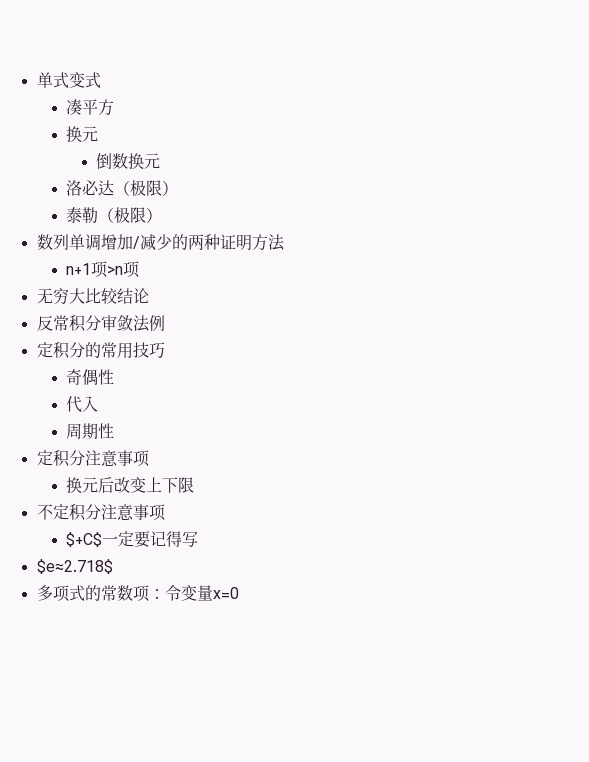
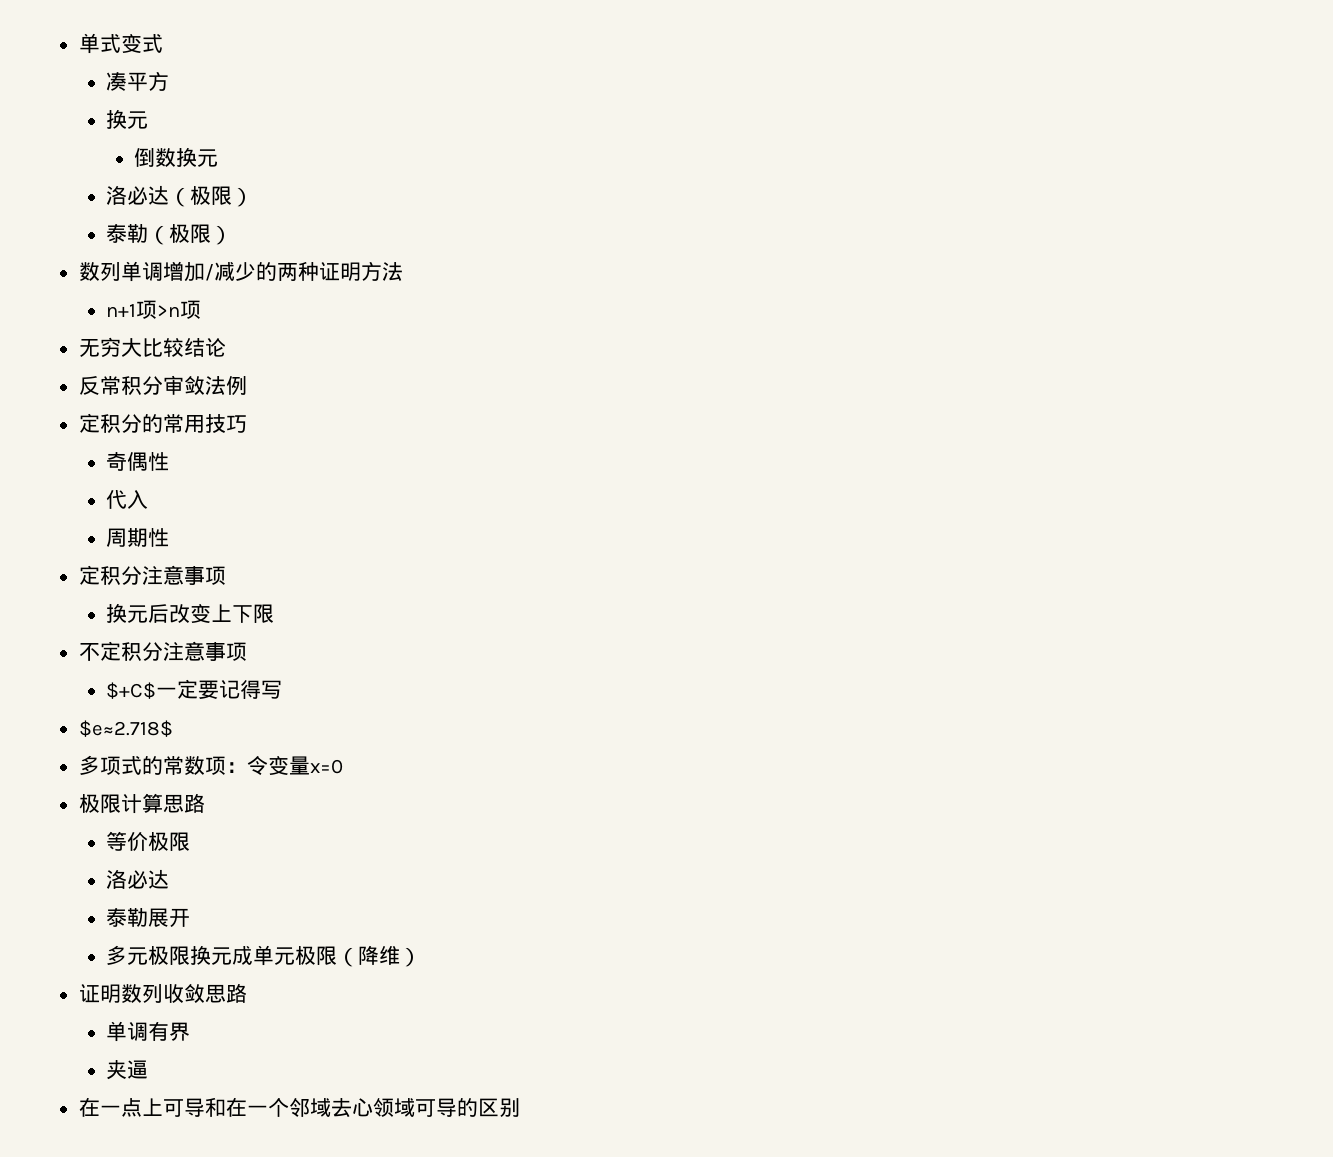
(239, 593) none -> [78,793,205,814] [106,831,191,851] [106,869,170,889] [106,908,191,928] [106,945,422,967] [78,983,247,1003] [106,1021,191,1042] [106,1060,149,1080] [78,1097,520,1118] // 极限计算思路 // 等价极限 // 洛必达 // 泰勒展开 // 多元极限换元成单元极限（降维） // 证明数列收敛思路 // 单调有界 // 夹逼 // 在一点上可导和在一个邻域去心领域可导的区别

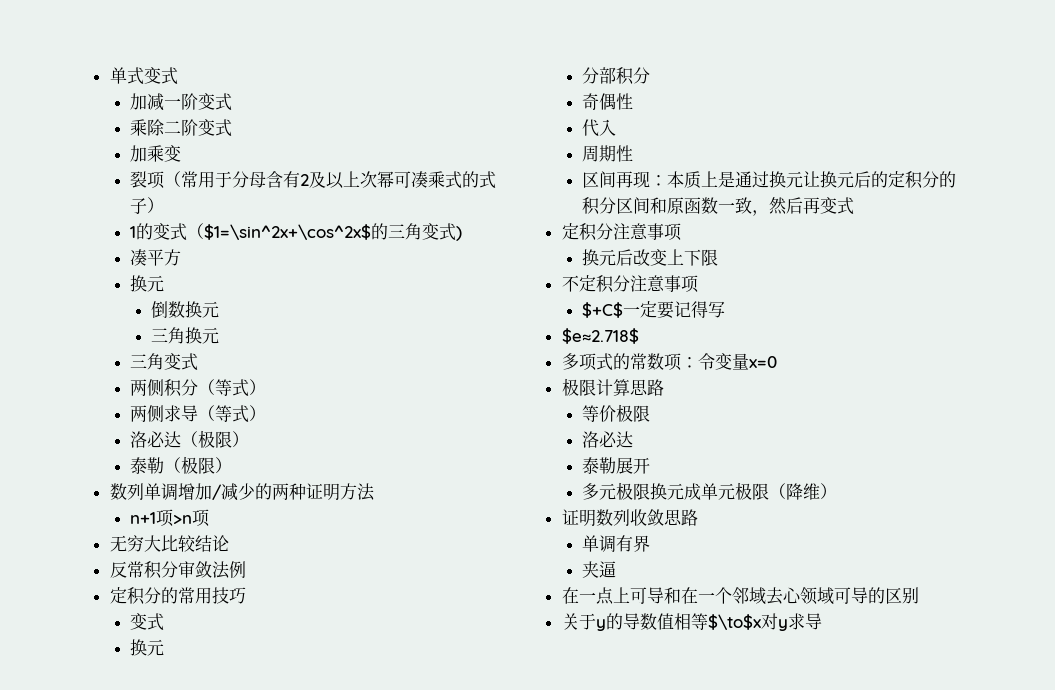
(163, 43) none -> [130,93,233,111] [130,119,233,137] [130,145,182,162] [130,171,497,189] [130,197,165,214] [130,223,463,241] // 加减一阶变式 // 乘除二阶变式 // 加乘变 // 裂项（常用于分母含有2及以上次幂可凑乘式的式子） // 1的变式（$1=\sin^2x+\cos^2x$的三角变式)
(219, 158) none -> [151,327,220,344] [130,353,199,371] [130,379,267,397] [130,405,267,423] // 三角换元 // 三角变式 // 两侧积分（等式） // 两侧求导（等式）
(247, 424) none -> [130,613,165,631] [130,639,165,656] [582,67,651,85] // 变式 // 换元 // 分部积分
(170, 537) none -> [582,171,957,189] [582,197,855,216] // 区间再现：本质上是通过换元让换元后的定积分的积分区间和原函数一致，然后再变式
(520, 1107) none -> [561,613,822,631] // 关于y的导数值相等$\to$x对y求导

